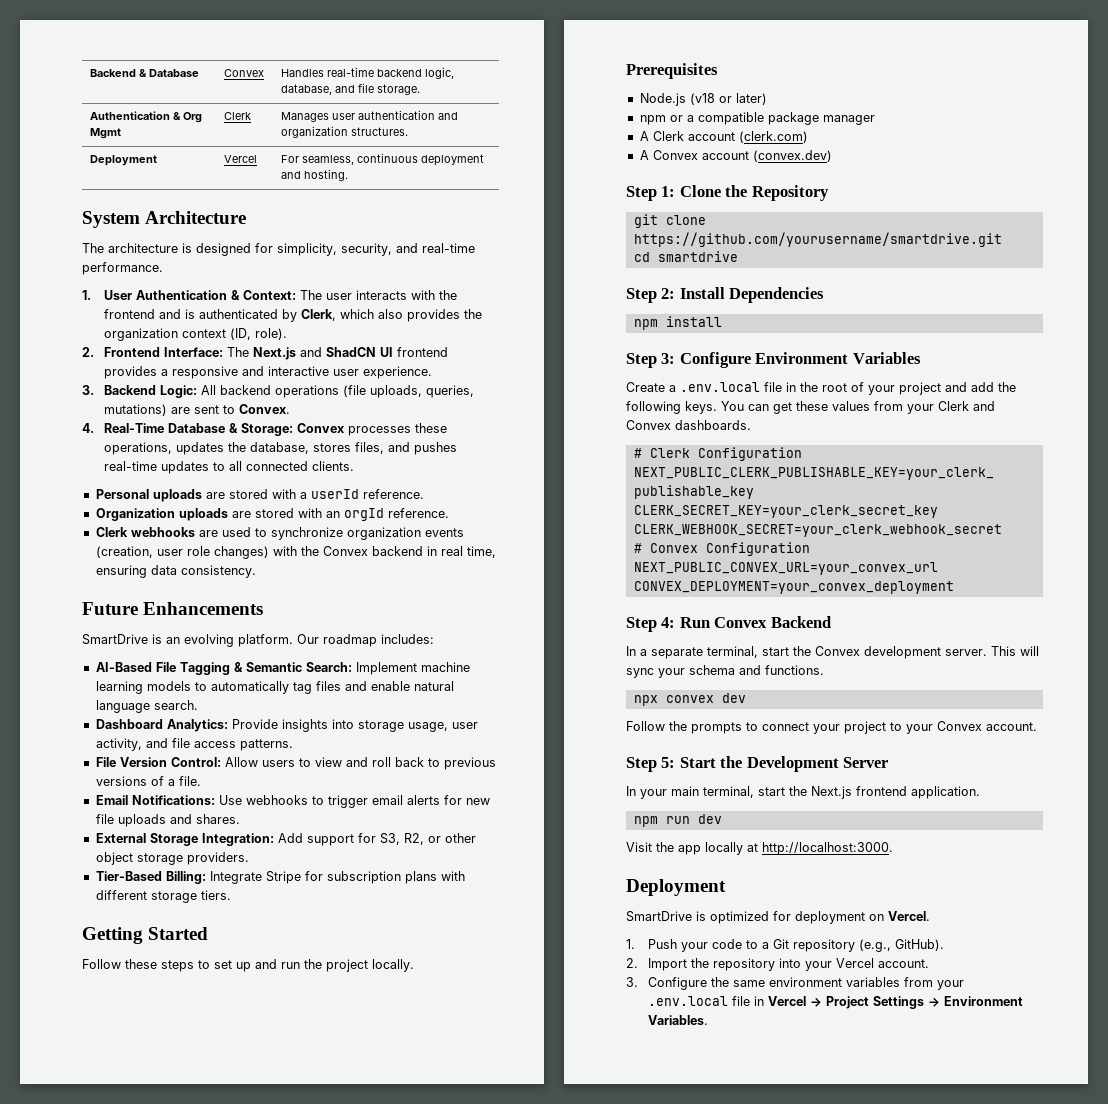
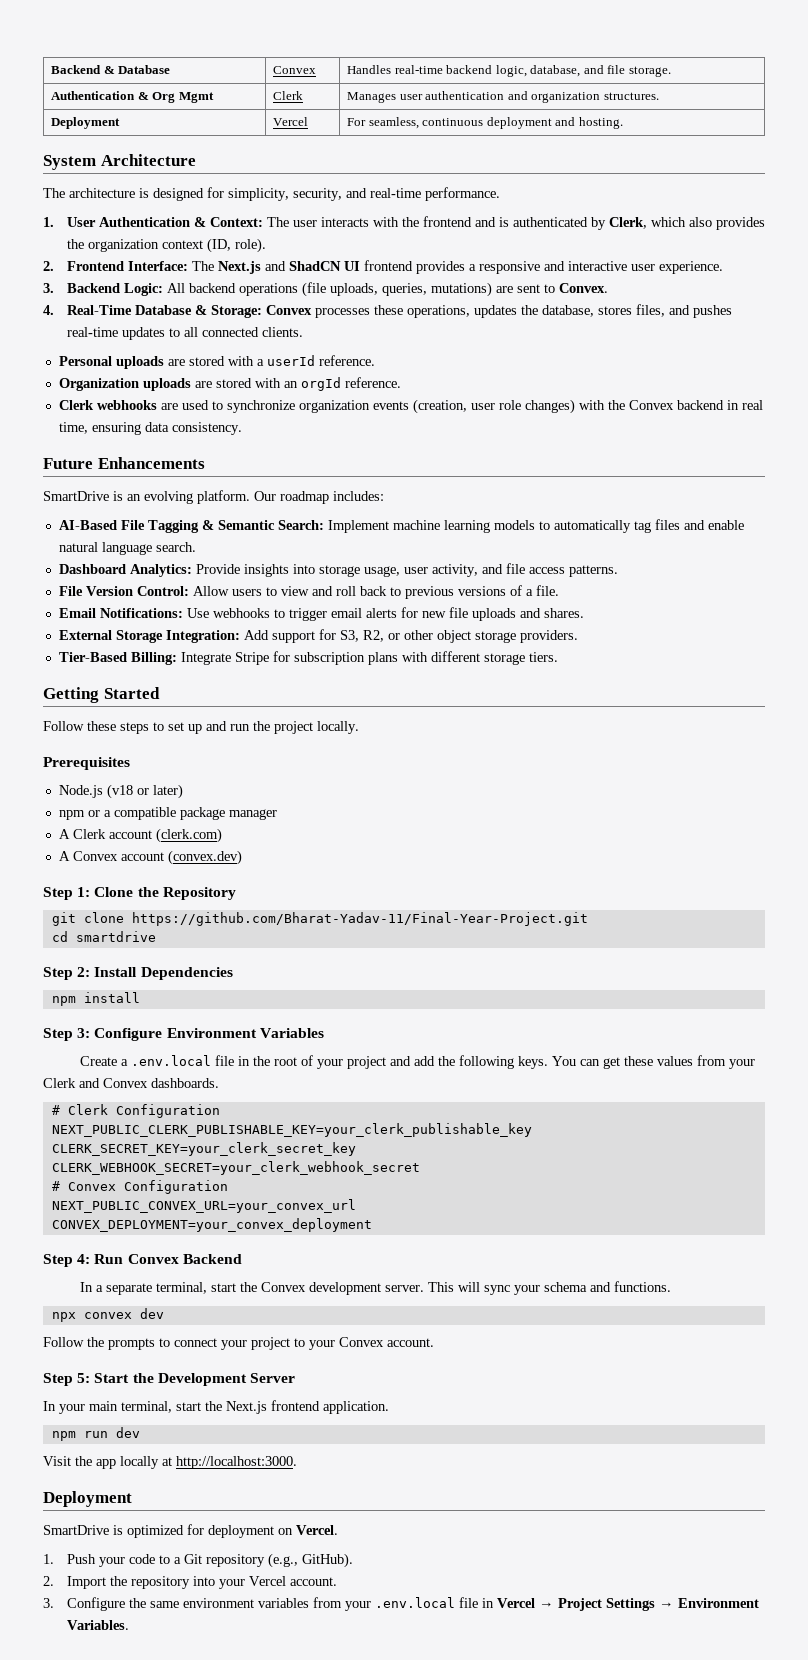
[633,232,1002,247] https://github.com/yourusername/smartdrive.git -> [131,912,588,926] https://github.com/Bharat-Yadav-11/Final-Year-Project.git

